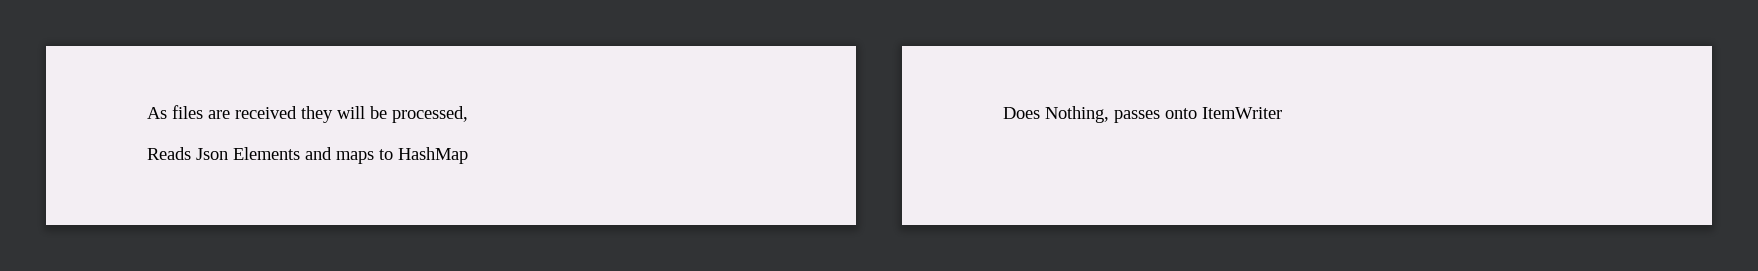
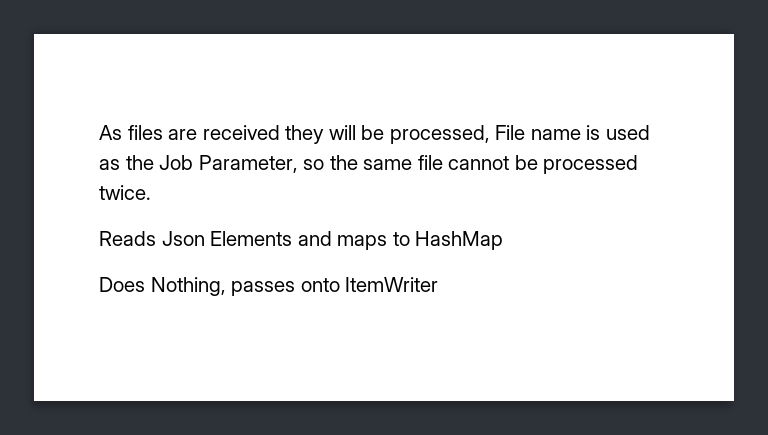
(468, 114) none -> [495,125,650,140] [99,155,639,174] [99,185,151,200] File name is used as the Job Parameter, so the same file cannot be processed twice.

